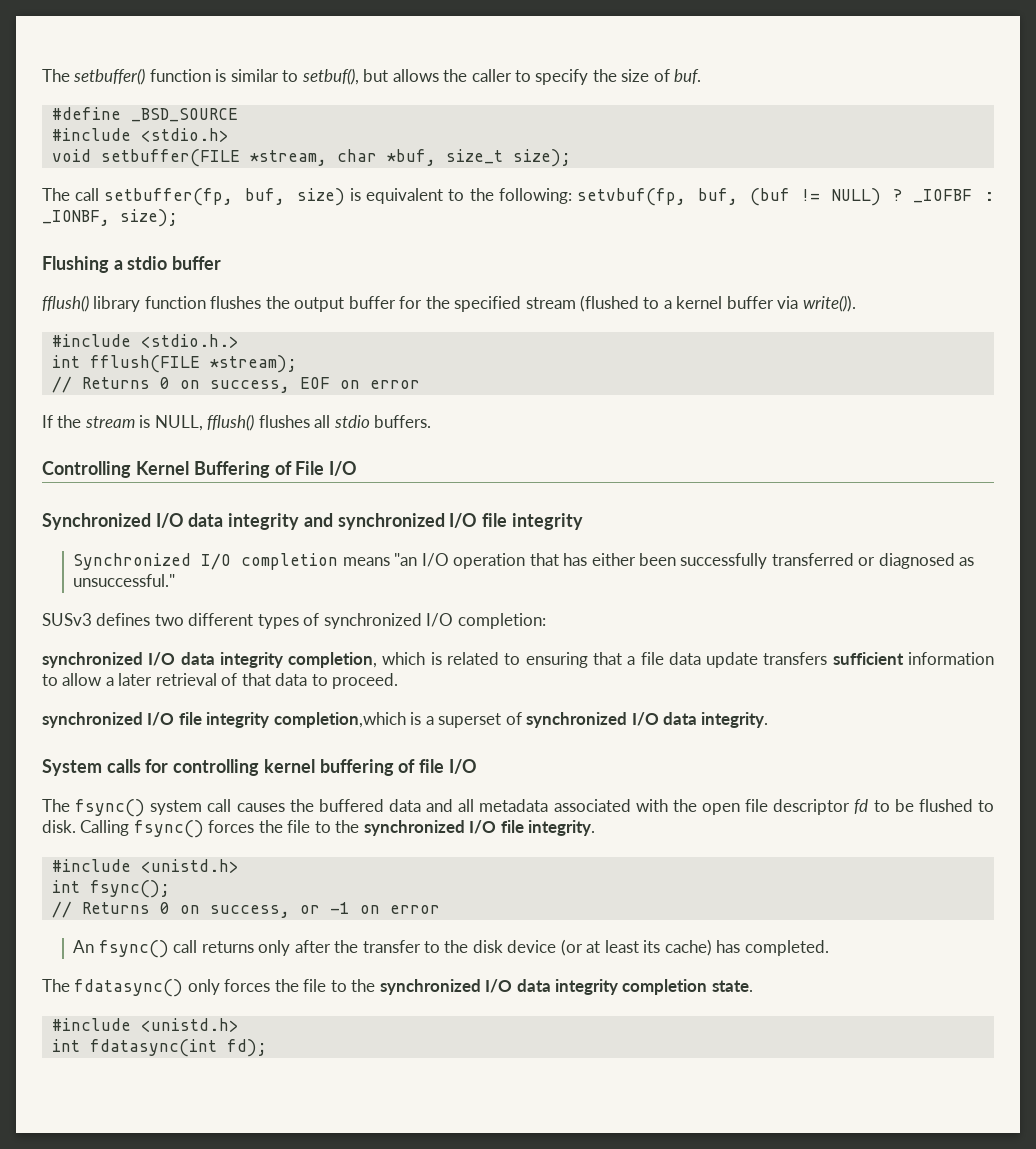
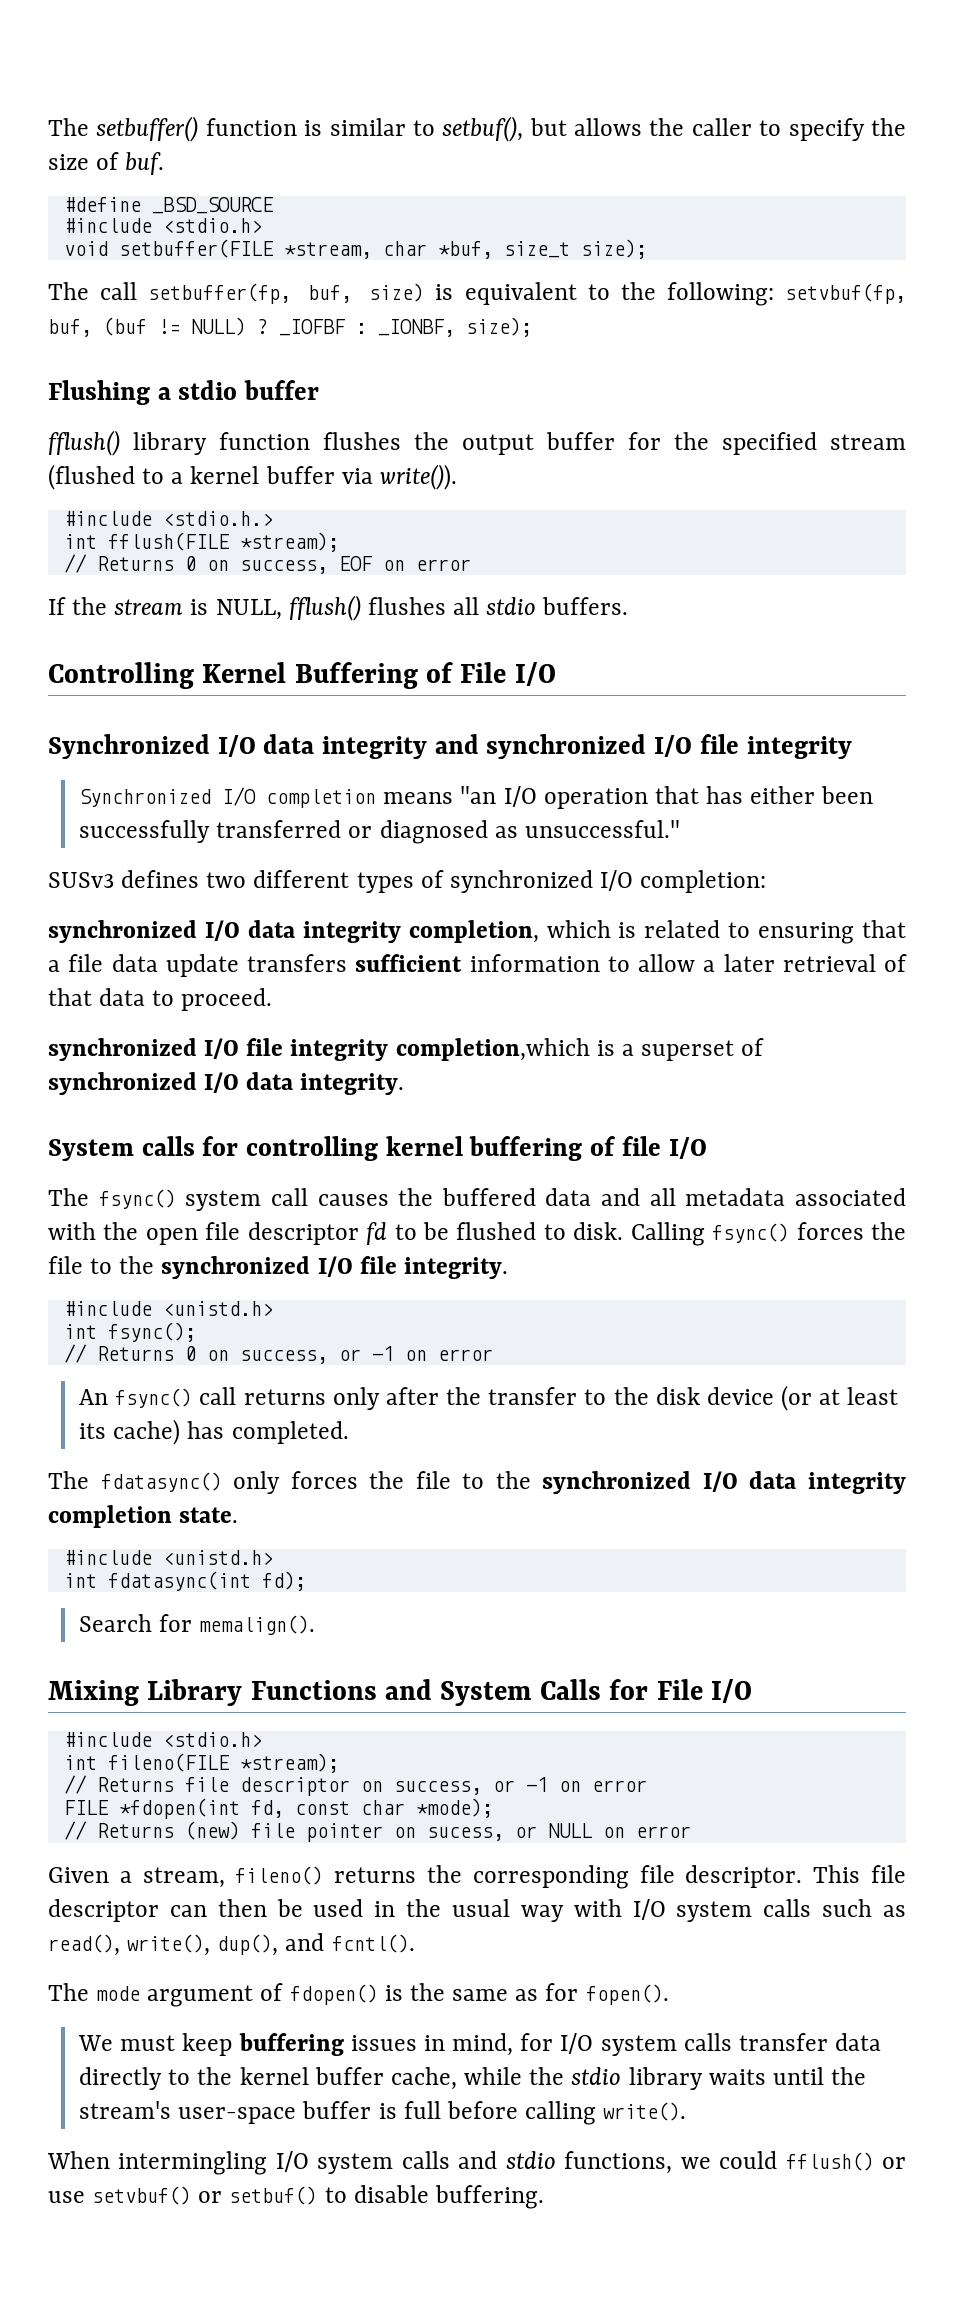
(267, 1048) none -> [79,1614,316,1635] [48,1679,752,1706] [63,1732,262,1747] [63,1753,339,1773] [63,1775,647,1796] [63,1798,493,1819] [63,1821,691,1842] [48,1865,906,1889] [48,1899,906,1922] [48,1933,415,1956] [48,1983,669,2007] [78,2033,881,2056] [79,2067,866,2090] [79,2101,687,2125] [47,2151,907,2175] [48,2185,544,2209] // Search for memalign(). // Mixing Library Functions and System Calls for File I/O // #include <stdio.h> // int fileno(FILE *stream); // // Returns file descriptor on success, or -1 on error // FILE *fdopen(int fd, const char *mode); // // Returns (new) file pointer on sucess, or NULL on error // Given a stream, fileno() returns the corresponding file descriptor. This file descriptor can then be used in the usual way with I/O system calls such as read(), write(), dup(), and fcntl(). // The mode argument of fdopen() is the same as for fopen(). // We must keep buffering issues in mind, for I/O system calls transfer data directly to the kernel buffer cache, while the stdio library waits until the stream's user-space buffer is full before calling write(). // When intermingling I/O system calls and stdio functions, we could fflush() or use setvbuf() or setbuf() to disable buffering.

